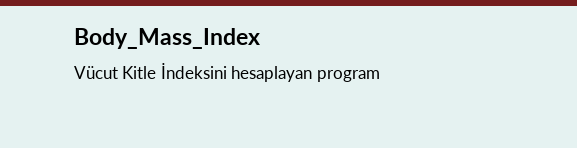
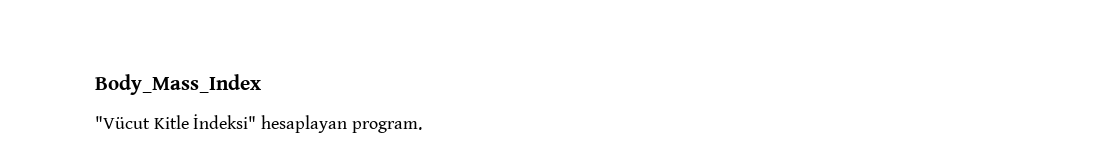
[74,63,380,82] Vücut Kitle İndeksini hesaplayan program -> [95,114,422,133] "Vücut Kitle İndeksi" hesaplayan program.

